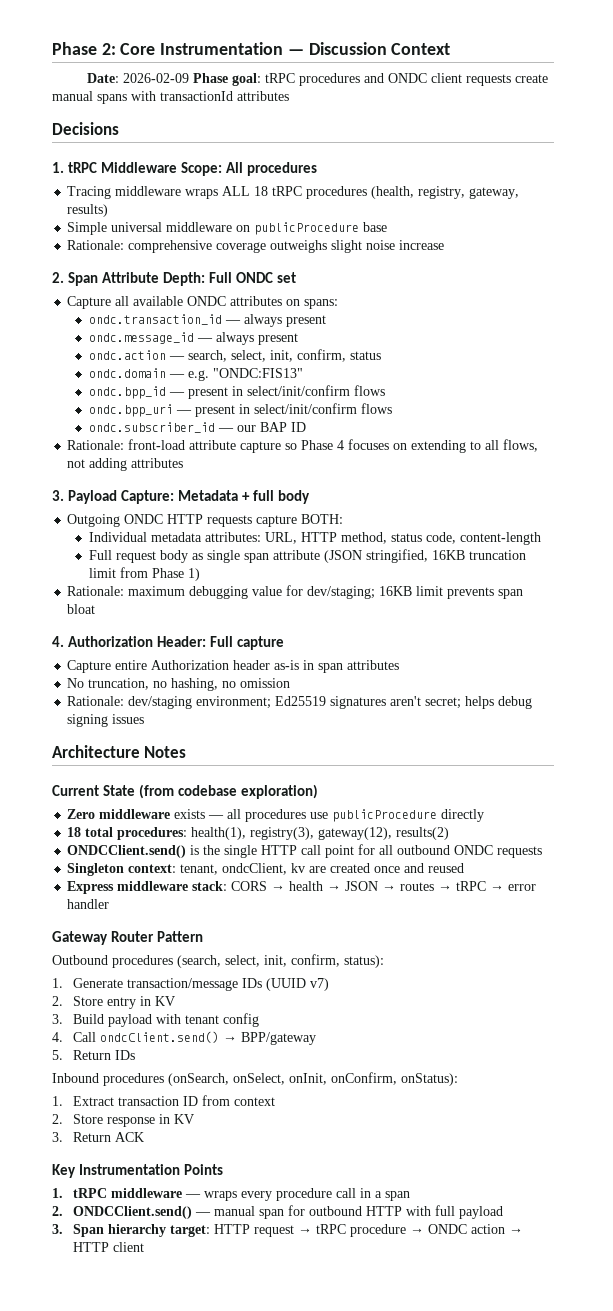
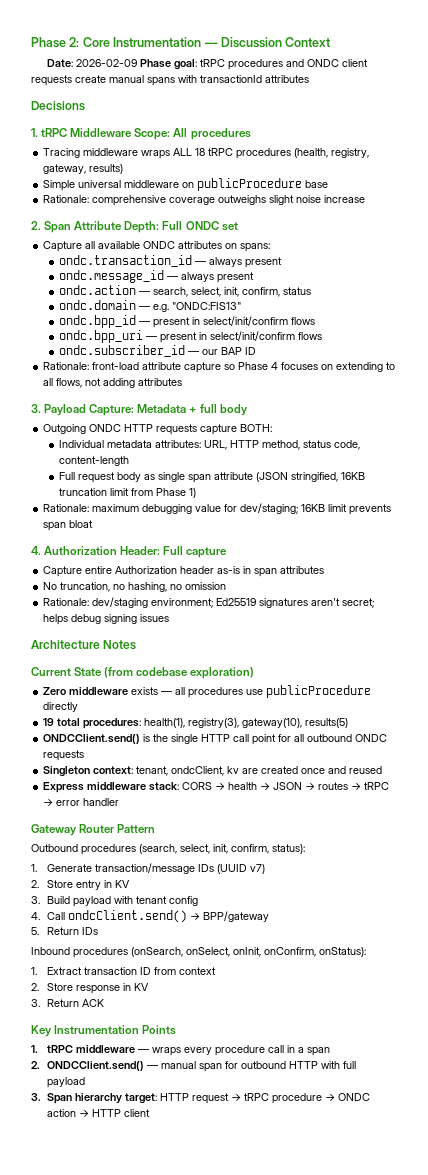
[67,827,82,837] 18 -> [43,718,55,726] 19
[318,827,450,840] gateway(12), results(2) -> [242,718,349,728] gateway(10), results(5)

